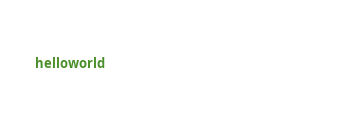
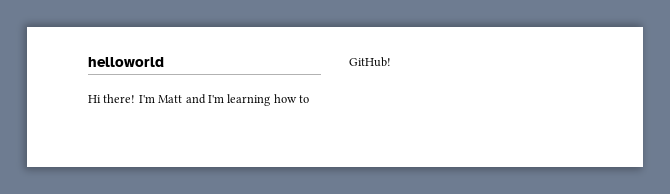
(105, 62) none -> [88,94,309,106] [349,57,391,67] // Hi there! I'm Matt and I'm learning how to GitHub!

